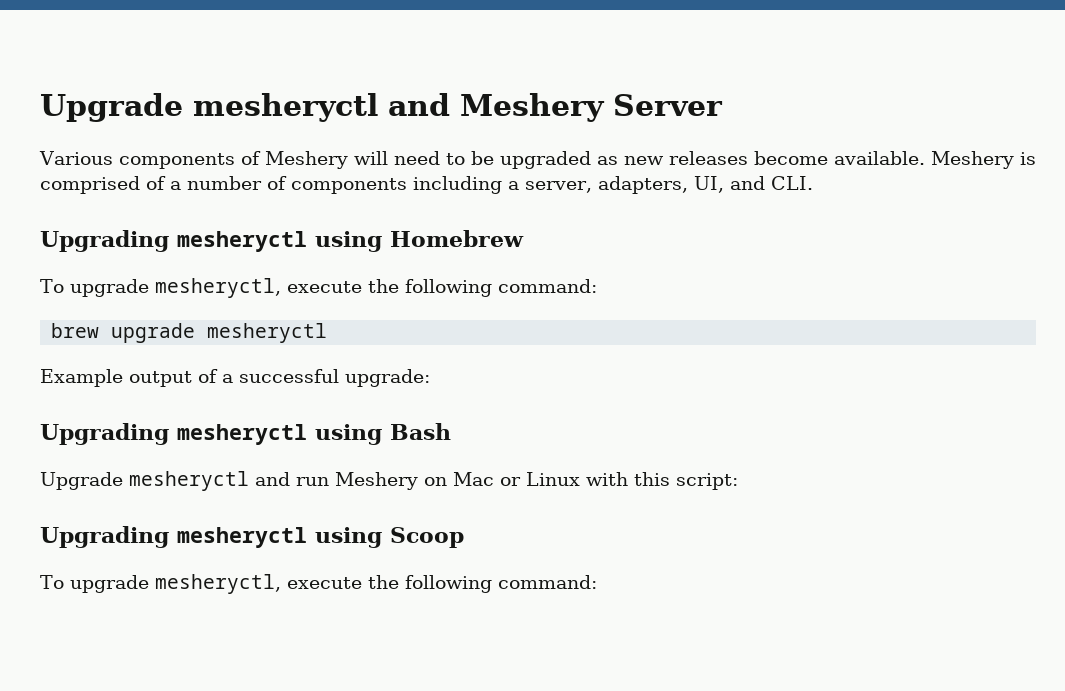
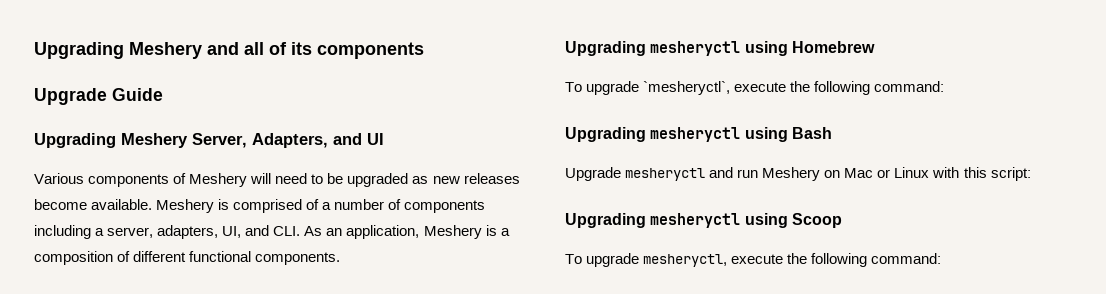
[40,93,723,122] Upgrade mesheryctl and Meshery Server -> [34,42,424,59] [34,88,163,105] [34,133,384,148] Upgrading Meshery and all of its components // Upgrade Guide // Upgrading Meshery Server, Adapters, and UI
(813, 183) none -> [304,225,510,239] [34,251,341,265] As an application, Meshery is a composition of different functional components.
[154,278,597,298] [51,323,328,343] [40,369,430,387] mesheryctl, execute the following command: // brew upgrade mesheryctl // Example output of a successful upgrade: -> [643,81,945,95] `mesheryctl`, execute the following command:

